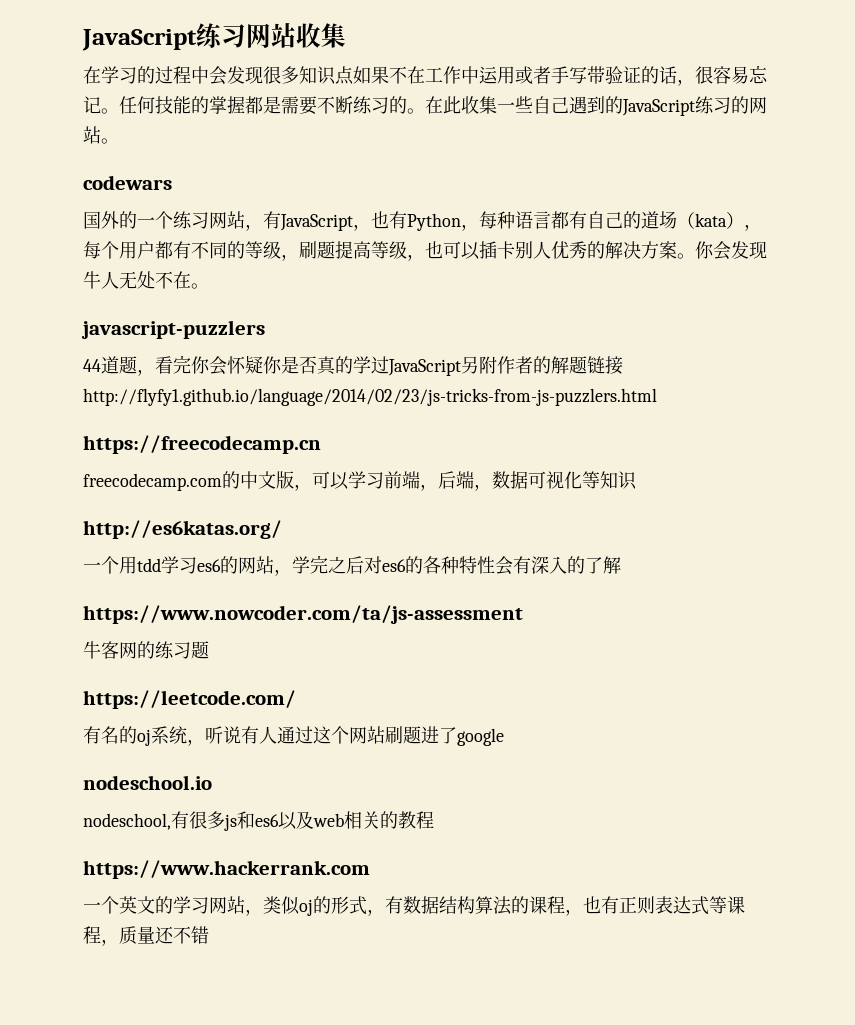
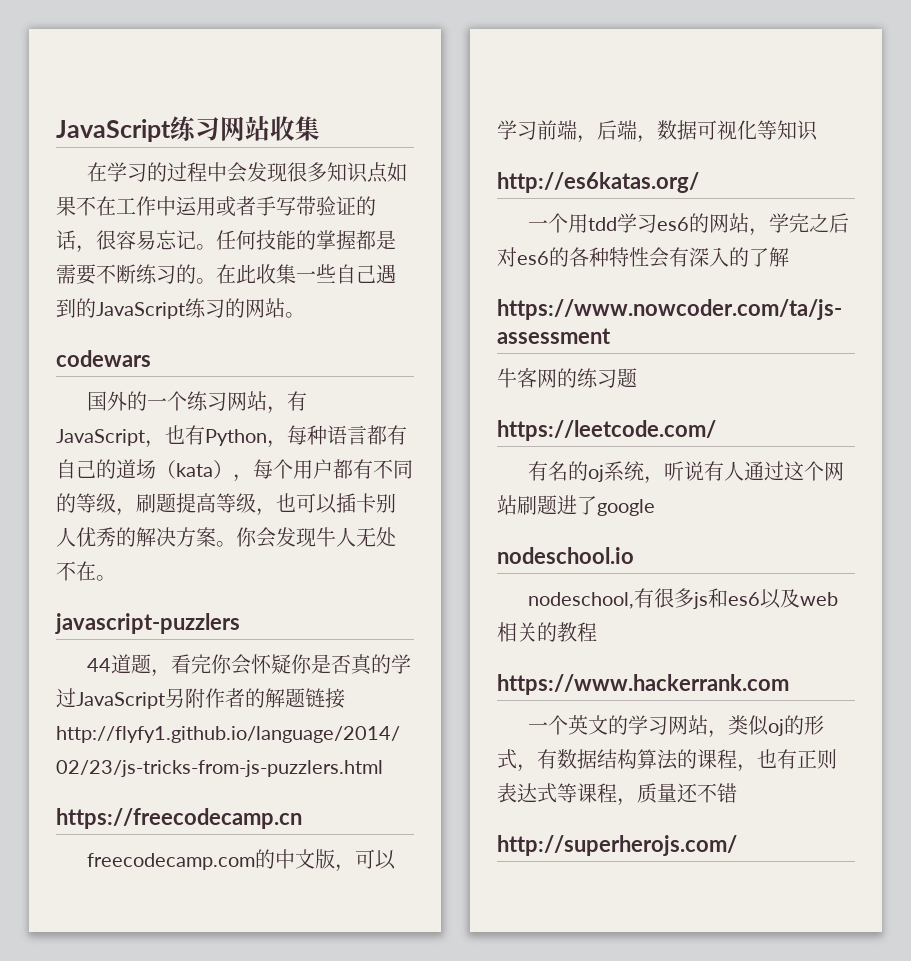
(209, 935) none -> [497,835,737,856] // http://superherojs.com/

